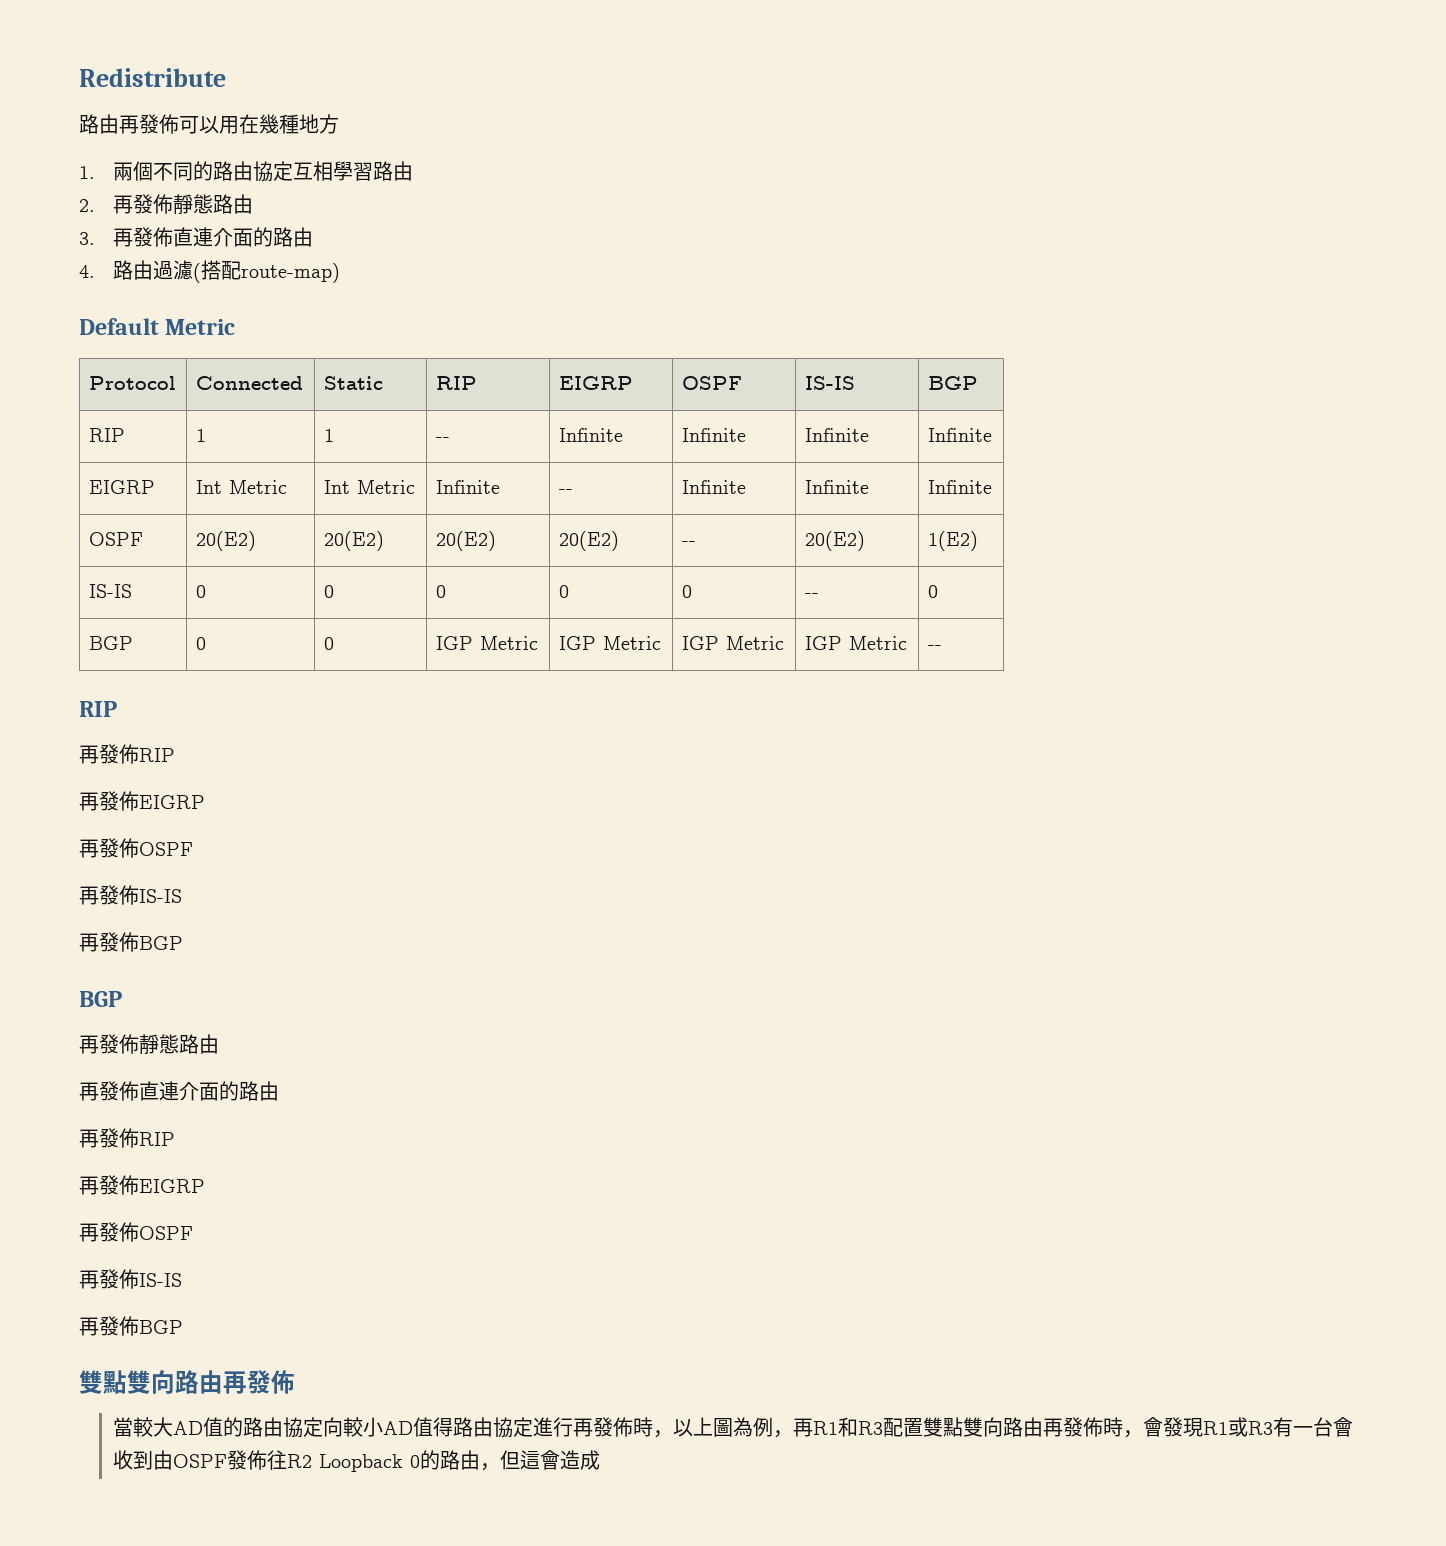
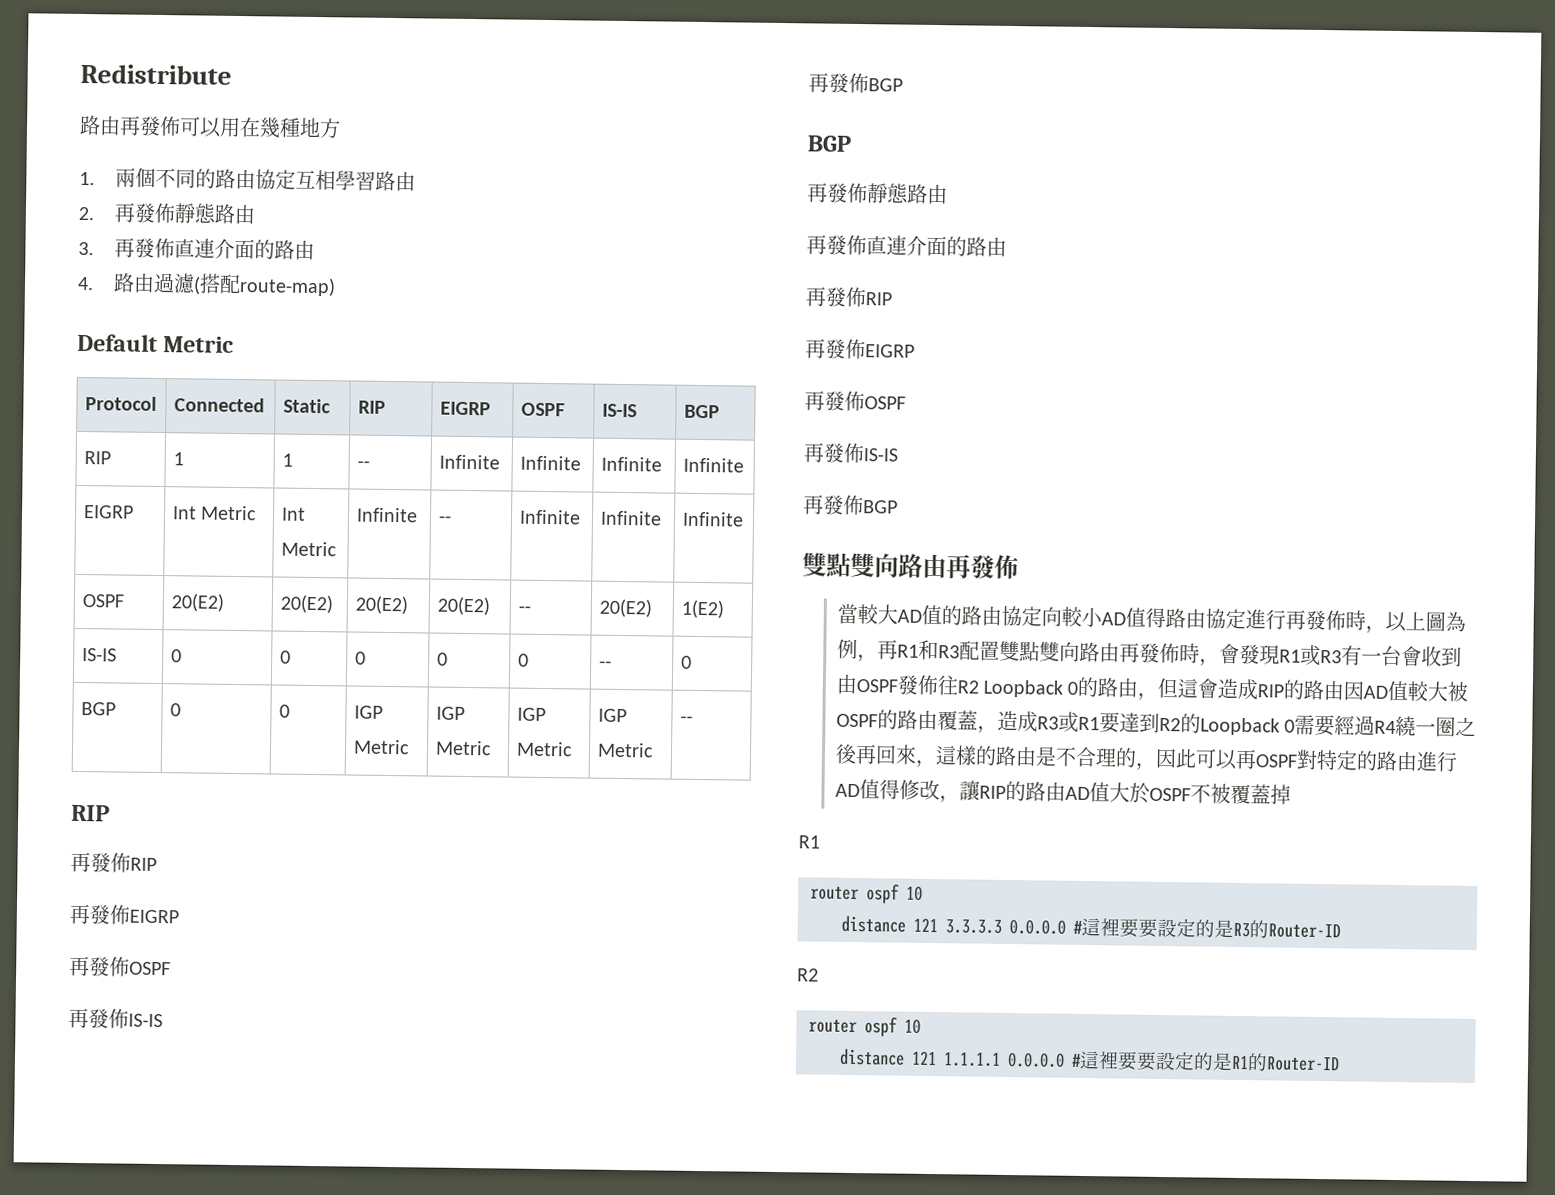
(600, 1460) none -> [1257,679,1469,702] [835,709,1477,737] [834,743,1458,772] [834,779,1291,805] [798,835,820,849] [810,884,923,904] [841,915,1341,939] [797,968,819,982] [808,1017,921,1037] [839,1048,1340,1072] RIP的路由因AD值較大被OSPF的路由覆蓋，造成R3或R1要達到R2的Loopback 0需要經過R4繞一圈之後再回來，這樣的路由是不合理的，因此可以再OSPF對特定的路由進行AD值得修改，讓RIP的路由AD值大於OSPF不被覆蓋掉 // R1 // router ospf 10 // distance 121 3.3.3.3 0.0.0.0 #這裡要要設定的是R3的Router-ID // R2 // router ospf 10 // distance 121 1.1.1.1 0.0.0.0 #這裡要要設定的是R1的Router-ID

